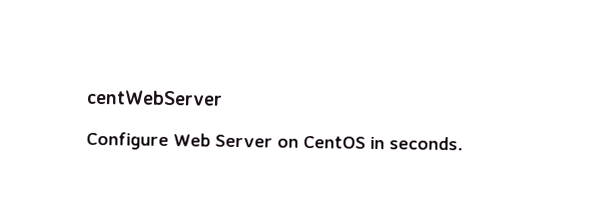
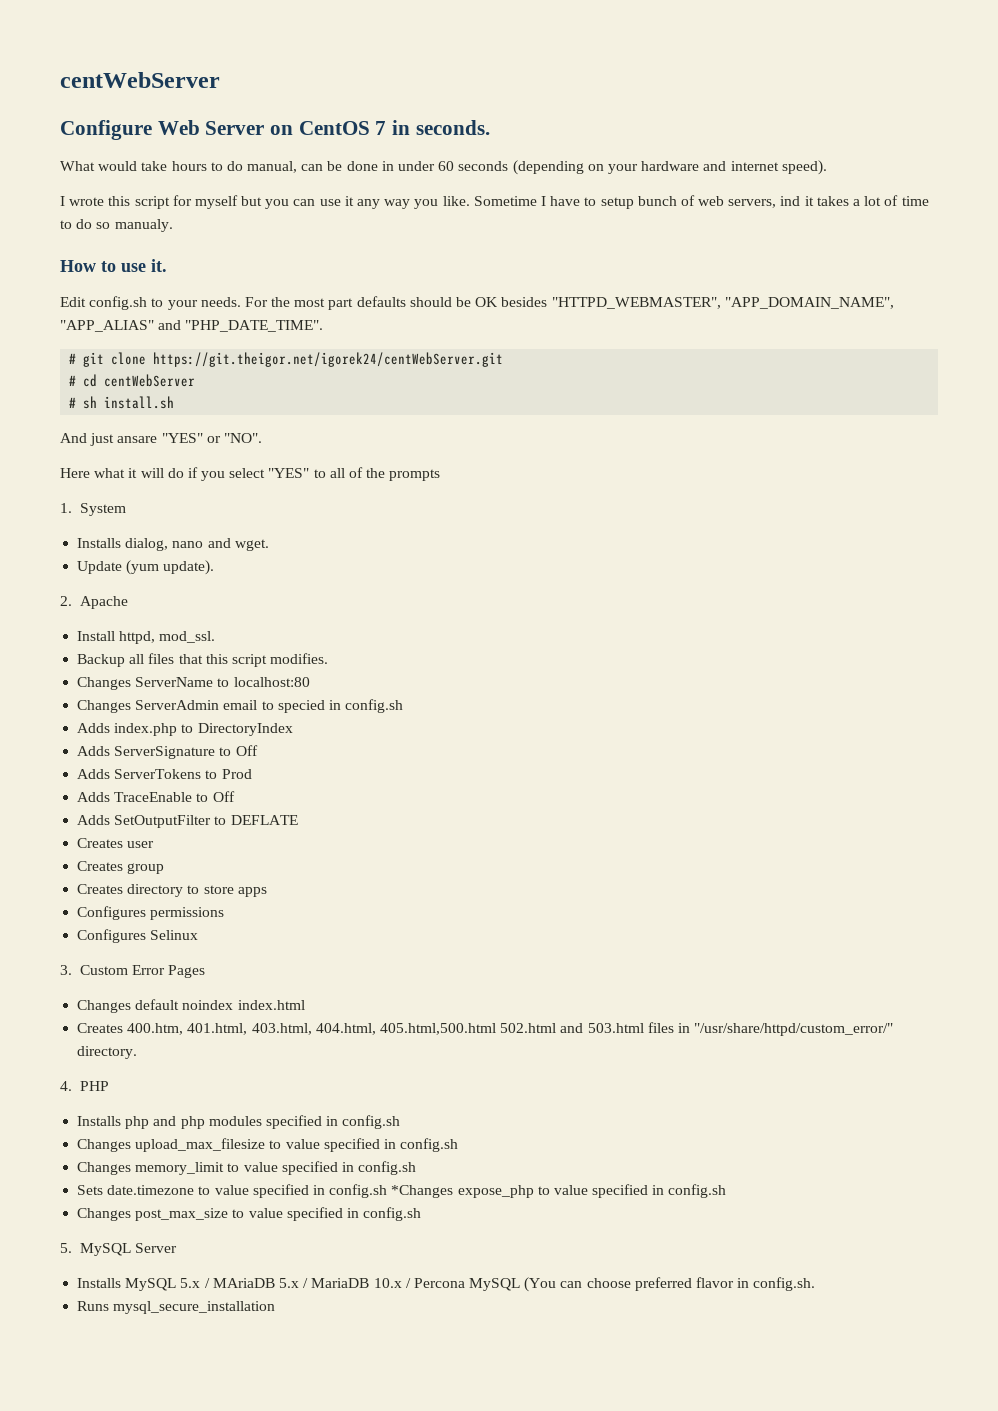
(366, 142) none -> [375,121,387,135] 7
(463, 143) none -> [60,160,827,175] [60,195,929,209] [60,219,173,232] [60,259,167,272] [60,296,894,310] [60,320,324,332] [69,352,504,367] [69,374,196,387] [69,396,175,409] [60,433,262,446] [60,467,441,481] [60,503,126,516] [77,538,269,551] [77,560,215,575] [60,596,128,609] [77,631,216,644] [77,653,329,667] [77,677,310,690] [77,699,404,713] [77,723,293,736] [77,745,258,759] [77,769,252,779] [77,791,235,802] [77,815,298,828] [77,838,155,848] [77,861,165,874] [77,884,267,897] [77,906,225,920] [77,929,199,943] [60,965,206,978] [77,999,305,1013] [77,1022,894,1036] [77,1046,138,1059] [60,1081,109,1091] [77,1115,401,1129] [77,1138,459,1152] [77,1161,417,1175] [77,1184,727,1198] [77,1207,422,1221] [60,1243,177,1256] [77,1277,816,1292] [77,1301,276,1314] // What would take hours to do manual, can be done in under 60 seconds (depending on your hardware and internet speed). // I wrote this script for myself but you can use it any way you like. Sometime I have to setup bunch of web servers, ind it takes a lot of time to do so manualy. // How to use it. // Edit config.sh to your needs. For the most part defaults should be OK besides "HTTPD_WEBMASTER", "APP_DOMAIN_NAME", "APP_ALIAS" and "PHP_DATE_TIME". // # git clone https://git.theigor.net/igorek24/centWebServer.git // # cd centWebServer // # sh install.sh // And just ansare "YES" or "NO". // Here what it will do if you select "YES" to all of the prompts // 1. System // Installs dialog, nano and wget. // Update (yum update). // 2. Apache // Install httpd, mod_ssl. // Backup all files that this script modifies. // Changes ServerName to localhost:80 // Changes ServerAdmin email to specied in config.sh // Adds index.php to DirectoryIndex // Adds ServerSignature to Off // Adds ServerTokens to Prod // Adds TraceEnable to Off // Adds SetOutputFilter to DEFLATE // Creates user // Creates group // Creates directory to store apps // Configures permissions // Configures Selinux // 3. Custom Error Pages // Changes default noindex index.html // Creates 400.htm, 401.html, 403.html, 404.html, 405.html,500.html 502.html and 503.html files in "/usr/share/httpd/custom_error/" directory. // 4. PHP // Installs php and php modules specified in config.sh // Changes upload_max_filesize to value specified in config.sh // Changes memory_limit to value specified in config.sh // Sets date.timezone to value specified in config.sh *Changes expose_php to value specified in config.sh // Changes post_max_size to value specified in config.sh // 5. MySQL Server // Installs MySQL 5.x / MAriaDB 5.x / MariaDB 10.x / Percona MySQL (You can choose preferred flavor in config.sh. // Runs mysql_secure_installation

